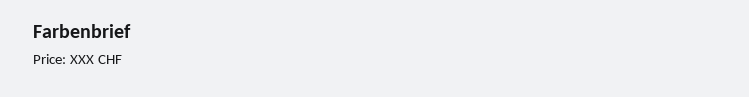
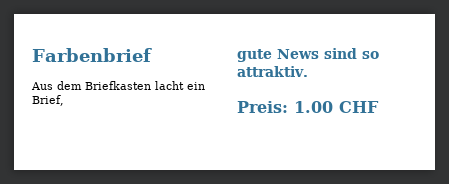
[33,54,94,64] Price: XXX -> [31,81,205,90] [32,95,64,106] [237,48,379,62] [237,66,308,77] [237,101,333,113] Aus dem Briefkasten lacht ein Brief, // gute News sind so attraktiv. // Preis: 1.00

